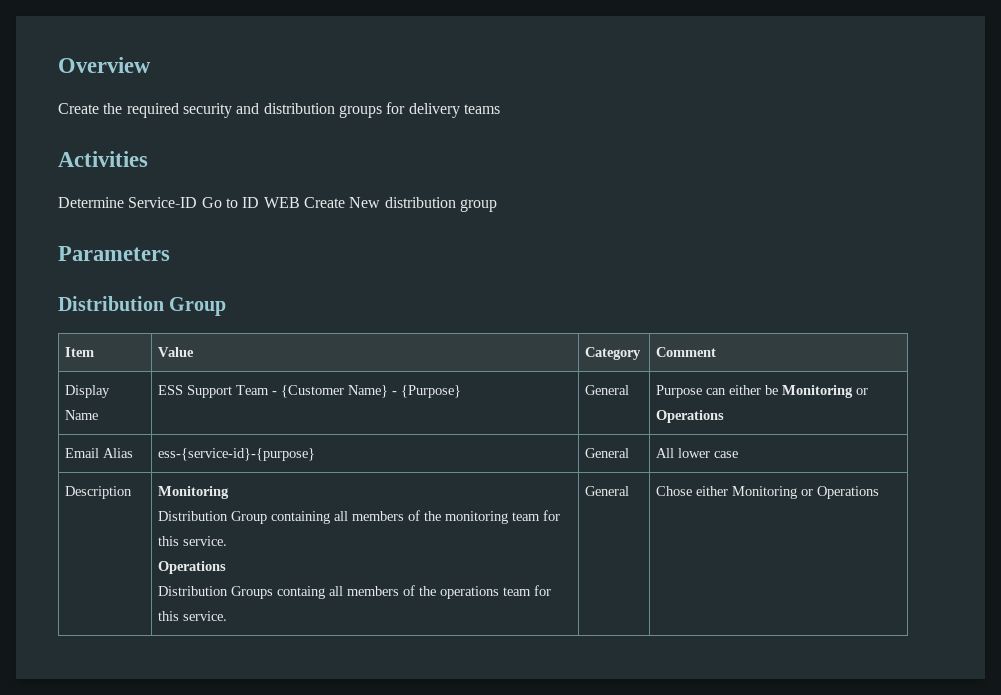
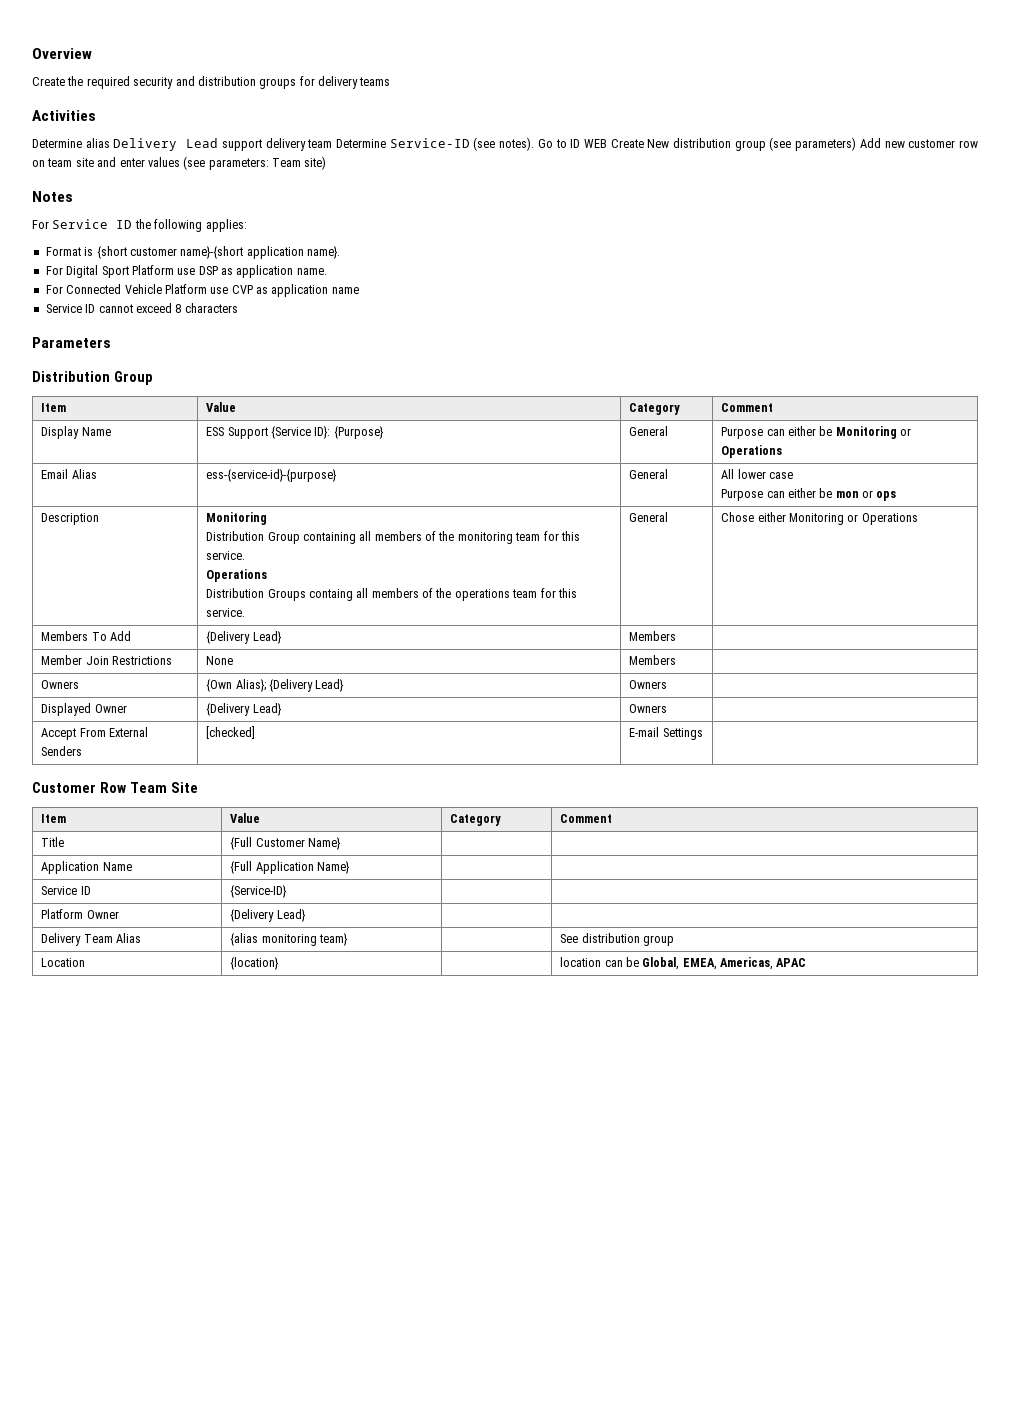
[128,197,198,208] Service-ID -> [85,137,535,151] alias Delivery Lead support delivery team Determine Service-ID (see notes).
(497, 205) none -> [769,137,978,151] [32,156,327,170] [32,191,73,202] [32,219,247,232] [45,246,340,259] [45,265,327,278] [45,284,359,297] [45,303,238,313] (see parameters) Add new customer row on team site and enter values (see parameters: Team site) // Notes // For Service ID the following applies: // Format is {short customer name}-{short application name}. // For Digital Sport Platform use DSP as application name. // For Connected Vehicle Platform use CVP as application name // Service ID cannot exceed 8 characters
[236,385,398,398] Team - {Customer Name} - -> [270,426,331,439] {Service ID}:
(739, 454) none -> [721,488,897,501] // Purpose can either be mon or ops
(880, 492) none -> [41,631,131,641] [206,631,282,644] [629,631,677,641] [41,655,172,665] [206,656,234,665] [629,655,677,665] [41,680,80,689] [206,679,345,692] [629,680,668,689] [41,703,127,716] [206,703,282,716] [629,704,668,713] [41,727,148,740] [41,746,83,756] [206,726,256,739] [629,727,703,740] [32,782,198,793] [41,814,67,823] [230,813,261,823] [450,814,502,826] [560,814,613,823] [41,837,65,847] [230,837,341,850] [41,861,132,874] [230,861,350,874] [41,886,91,895] [230,885,288,898] [41,909,119,919] [230,909,306,922] [41,933,141,946] [230,933,348,946] [560,933,674,946] [41,958,86,967] [230,957,280,970] [560,957,807,970] // Members To Add | {Delivery Lead} | Members | // Member Join Restrictions | None | Members | // Owners | {Own Alias}; {Delivery Lead} | Owners | // Displayed Owner | {Delivery Lead} | Owners | // Accept From External Senders | [checked] | E-mail Settings | // Customer Row Team Site // Item | Value | Category | Comment // Title | {Full Customer Name} | | // Application Name | {Full Application Name} | | // Service ID | {Service-ID} | | // Platform Owner | {Delivery Lead} | | // Delivery Team Alias | {alias monitoring team} | | See distribution group // Location | {location} | | location can be Global, EMEA, Americas, APAC

